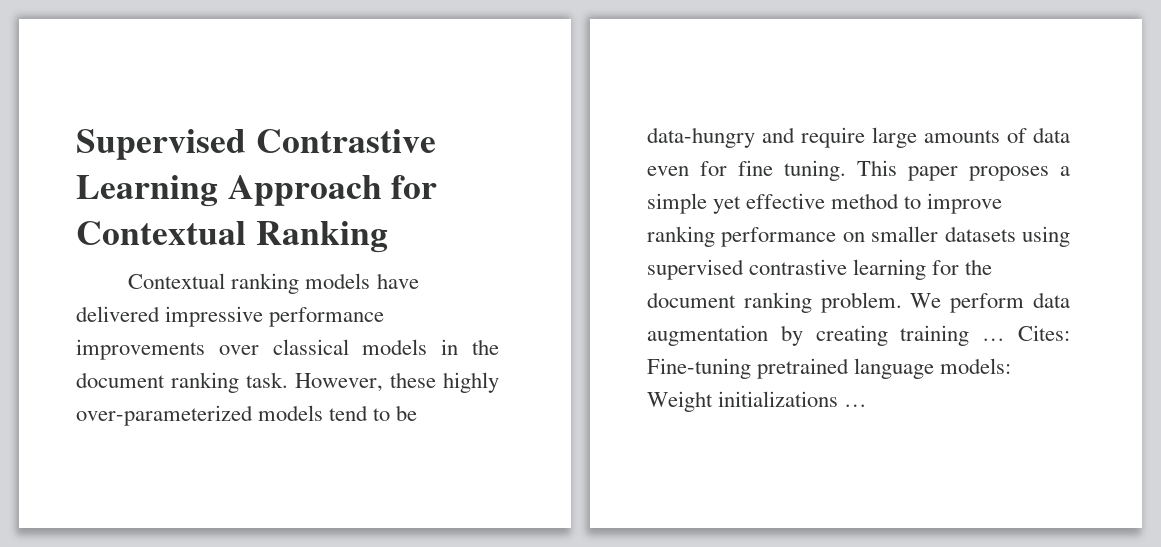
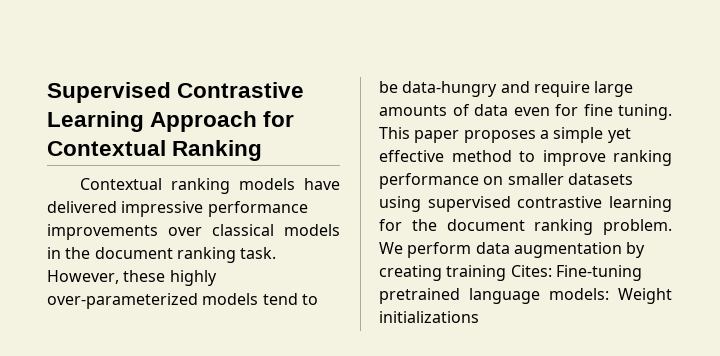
[982,338,1006,341] … -> (507, 273) none
[844,404,868,407] … -> (479, 317) none

